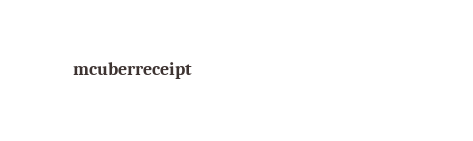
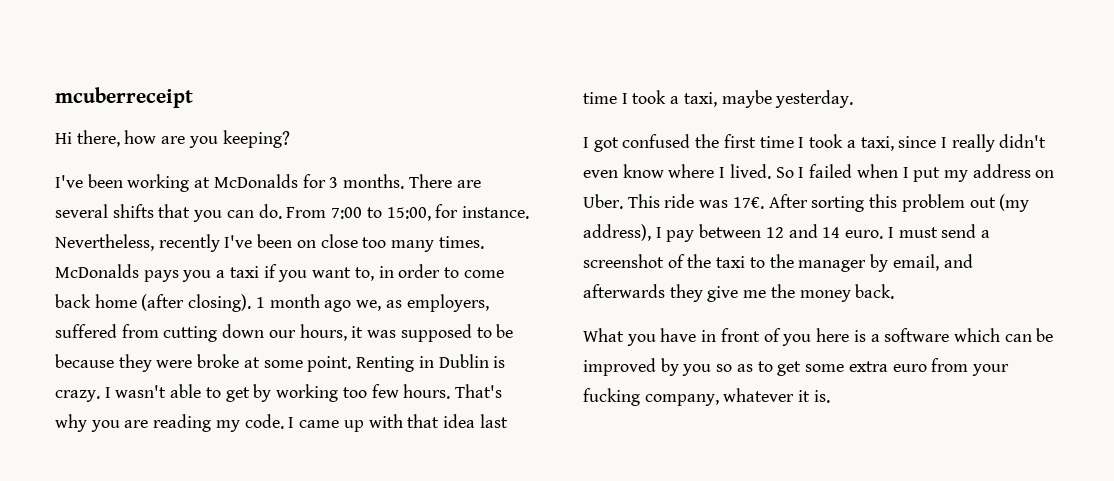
(192, 70) none -> [55,130,290,148] [55,174,481,192] [55,204,529,222] [55,234,484,252] [55,264,504,282] [55,294,489,312] [55,324,514,342] [55,354,506,372] [55,384,502,402] [55,414,508,432] [583,90,854,108] [583,134,1047,152] [583,164,1055,182] [583,194,1030,212] [583,224,990,242] [583,254,973,272] [583,284,895,302] [583,328,1054,346] [583,358,1009,376] [583,388,830,406] // Hi there, how are you keeping? // I've been working at McDonalds for 3 months. There are several shifts that you can do. From 7:00 to 15:00, for instance. Nevertheless, recently I've been on close too many times. McDonalds pays you a taxi if you want to, in order to come back home (after closing). 1 month ago we, as employers, suffered from cutting down our hours, it was supposed to be because they were broke at some point. Renting in Dublin is crazy. I wasn't able to get by working too few hours. That's why you are reading my code. I came up with that idea last time I took a taxi, maybe yesterday. // I got confused the first time I took a taxi, since I really didn't even know where I lived. So I failed when I put my address on Uber. This ride was 17€. After sorting this problem out (my address), I pay between 12 and 14 euro. I must send a screenshot of the taxi to the manager by email, and afterwards they give me the money back. // What you have in front of you here is a software which can be improved by you so as to get some extra euro from your fucking company, whatever it is.

